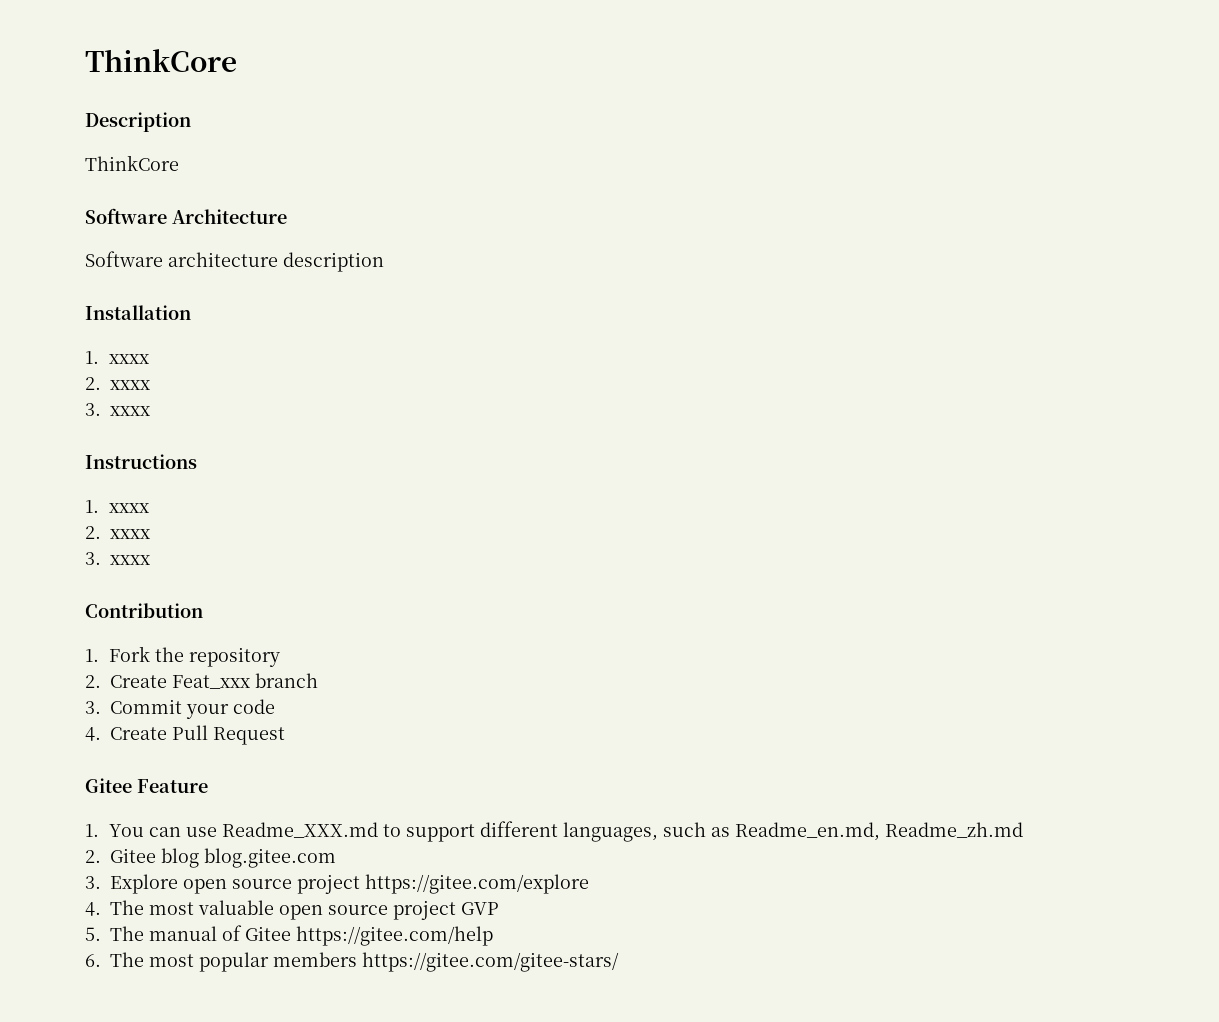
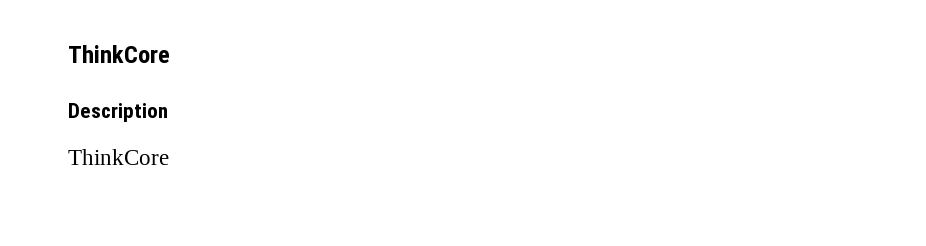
[85,208,287,224] [85,251,384,272] [85,305,191,320] [85,351,150,364] [85,377,150,390] [85,403,150,416] [85,454,197,469] [85,500,150,513] [85,526,150,539] [85,552,150,565] [85,603,203,618] [85,646,281,667] [85,673,318,689] [85,699,275,719] [85,725,285,745] [85,778,208,793] [85,821,1024,842] [85,848,336,868] [85,874,589,894] [85,900,499,920] [85,925,493,946] [85,952,619,972] // Software Architecture // Software architecture description // Installation // 1. xxxx // 2. xxxx // 3. xxxx // Instructions // 1. xxxx // 2. xxxx // 3. xxxx // Contribution // 1. Fork the repository // 2. Create Feat_xxx branch // 3. Commit your code // 4. Create Pull Request // Gitee Feature // 1. You can use Readme_XXX.md to support different languages, such as Readme_en.md, Readme_zh.md // 2. Gitee blog blog.gitee.com // 3. Explore open source project https://gitee.com/explore // 4. The most valuable open source project GVP // 5. The manual of Gitee https://gitee.com/help // 6. The most popular members https://gitee.com/gitee-stars/ -> (169, 157) none

